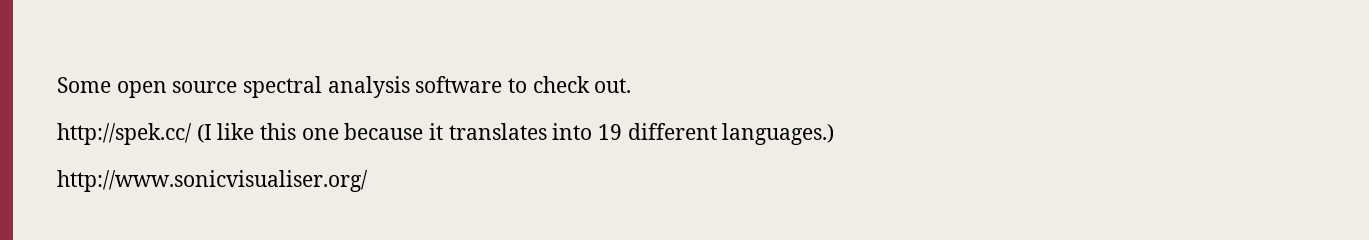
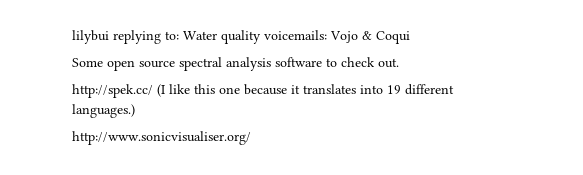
(57, 85) none -> [72,30,410,44] lilybui replying to: Water quality voicemails: Vojo & Coqui //

